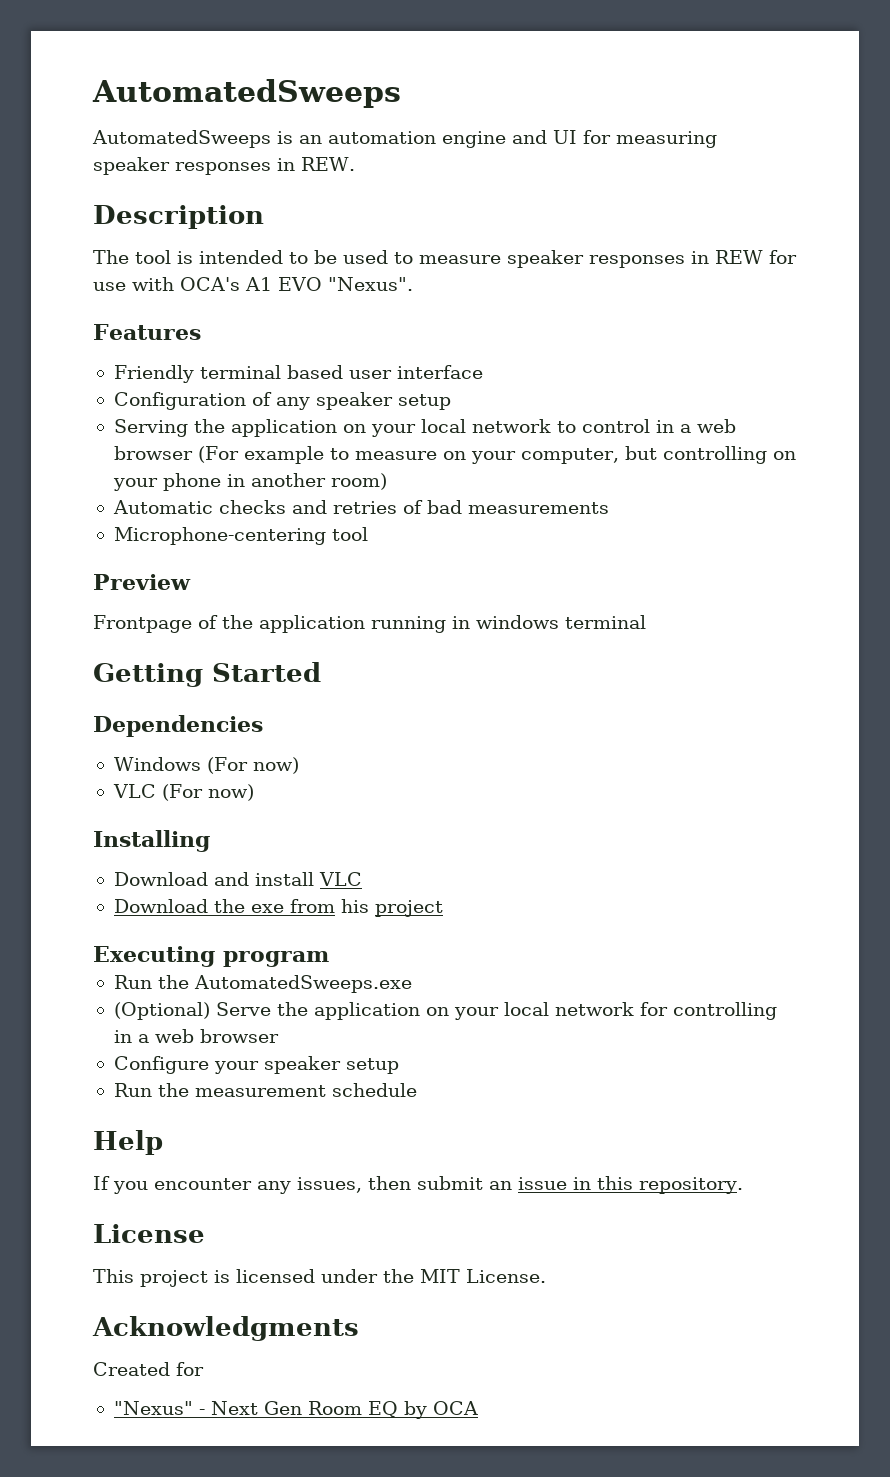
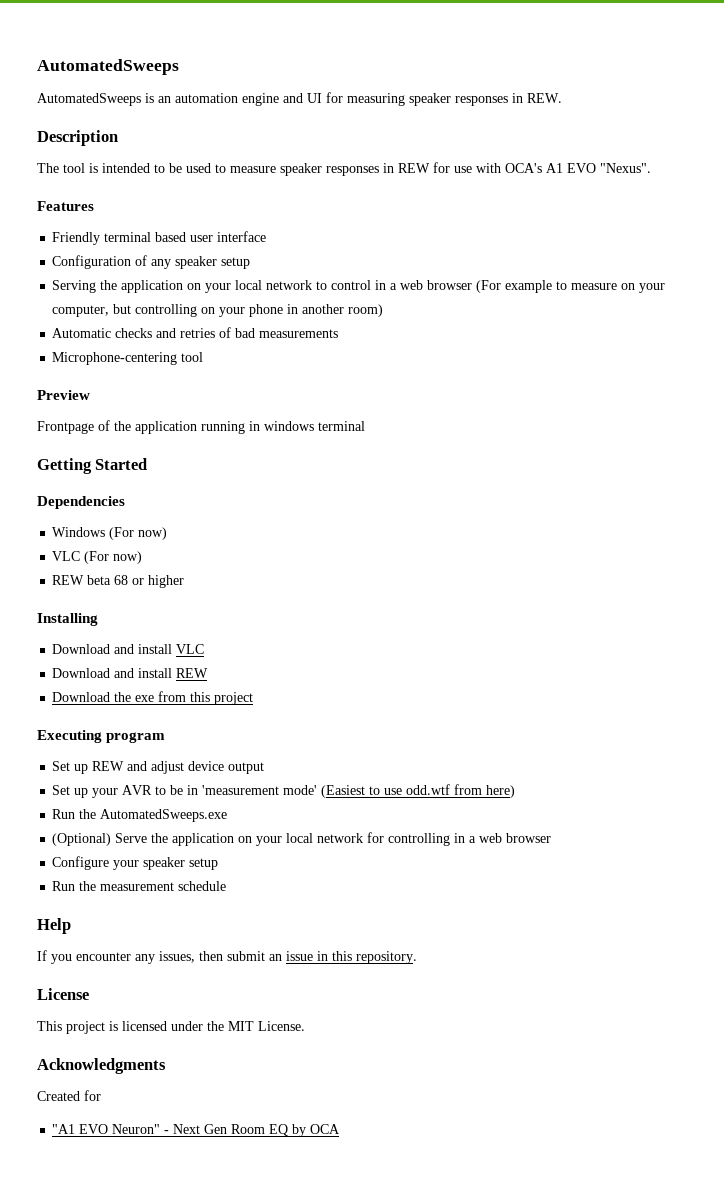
(254, 792) none -> [52,575,185,588] // REW beta 68 or higher
(362, 879) none -> [52,668,209,678] // Download and install REW
[340,899,369,913] his -> [190,692,211,702] this
(329, 959) none -> [52,761,265,774] [52,784,516,798] // Set up REW and adjust device output // Set up your AVR to be in 'measurement mode' (Easiest to use odd.wtf from here)
[113,1401,193,1415] "Nexus" -> [52,1124,161,1134] "A1 EVO Neuron"

